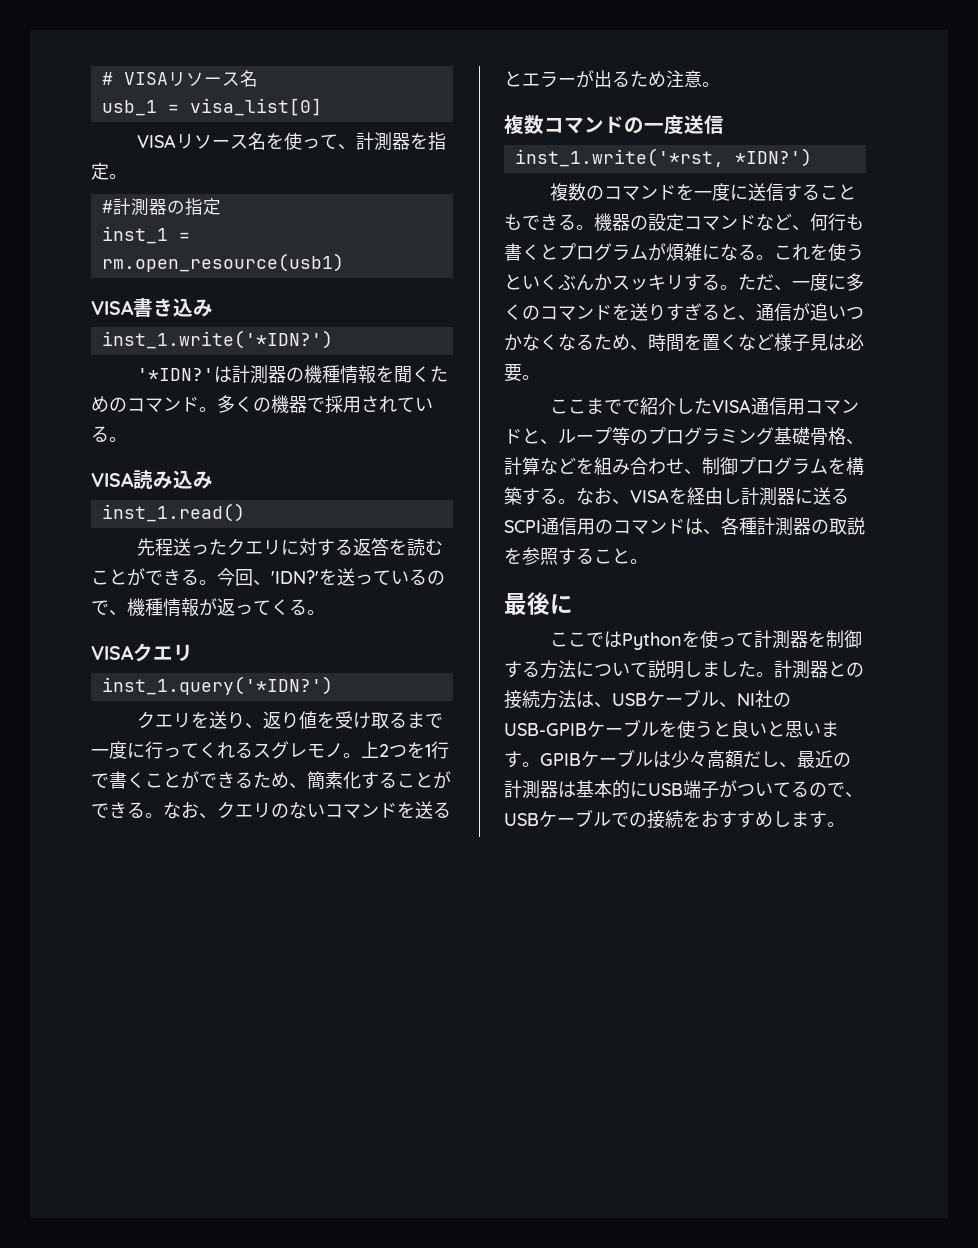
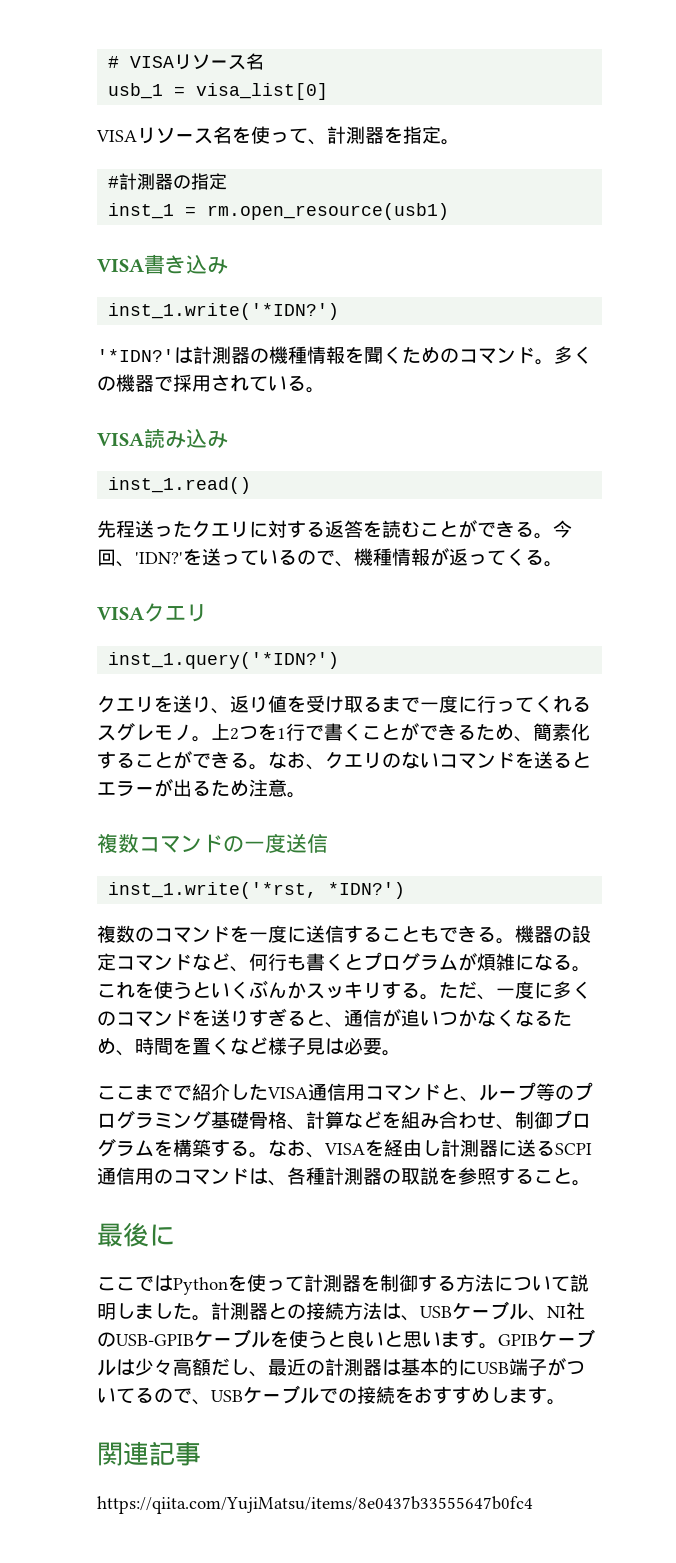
(845, 824) none -> [97,1441,201,1466] [97,1496,533,1514] // 関連記事 // https://qiita.com/YujiMatsu/items/8e0437b33555647b0fc4

